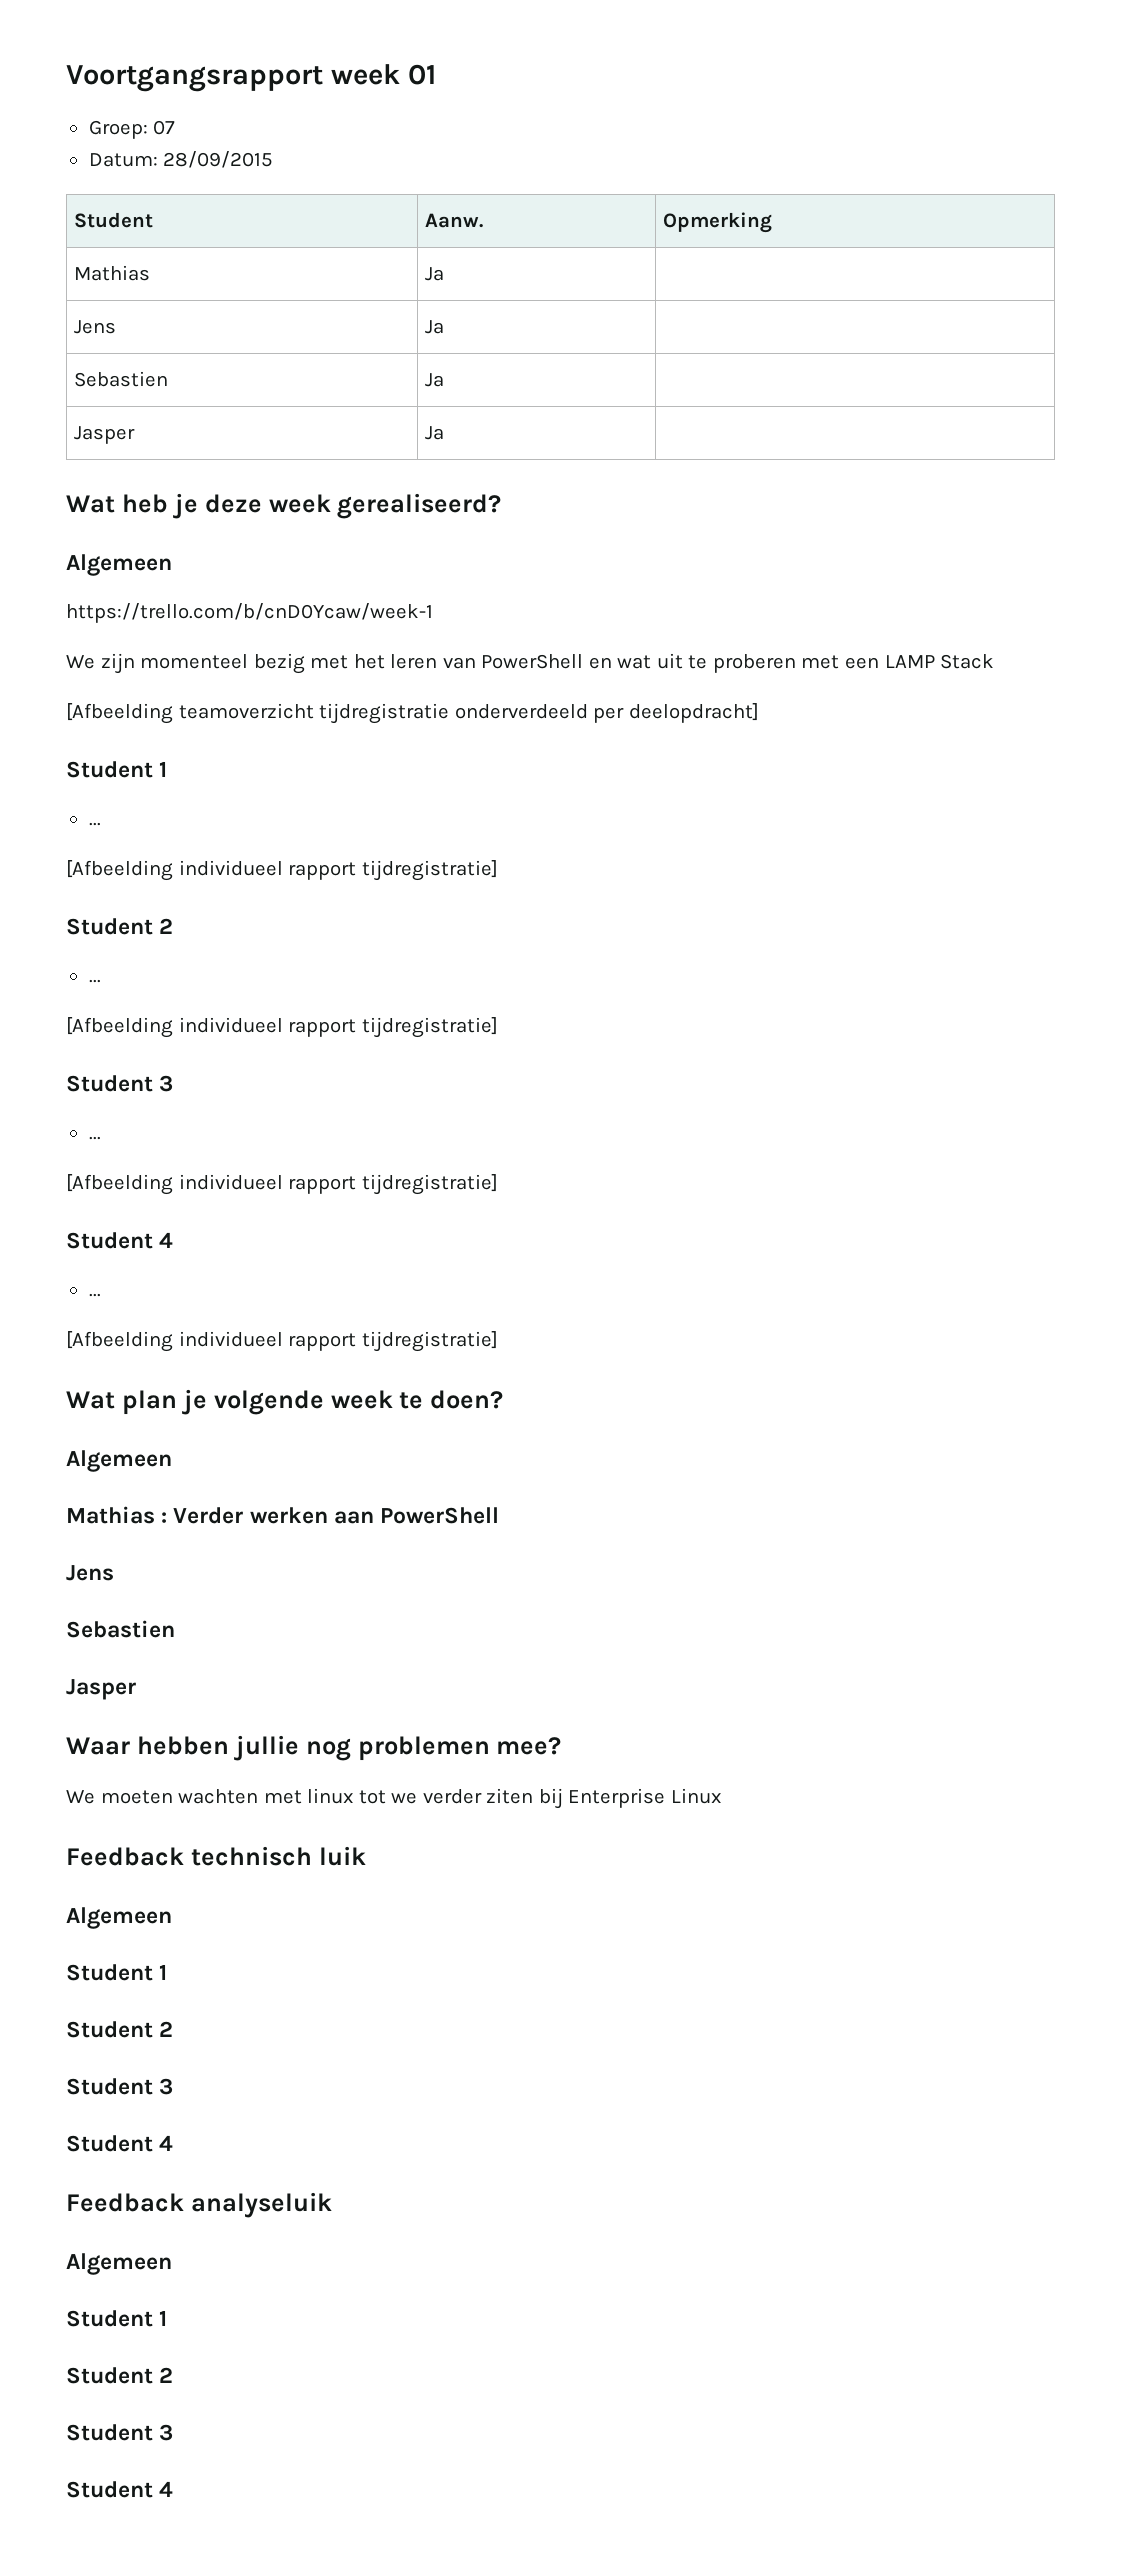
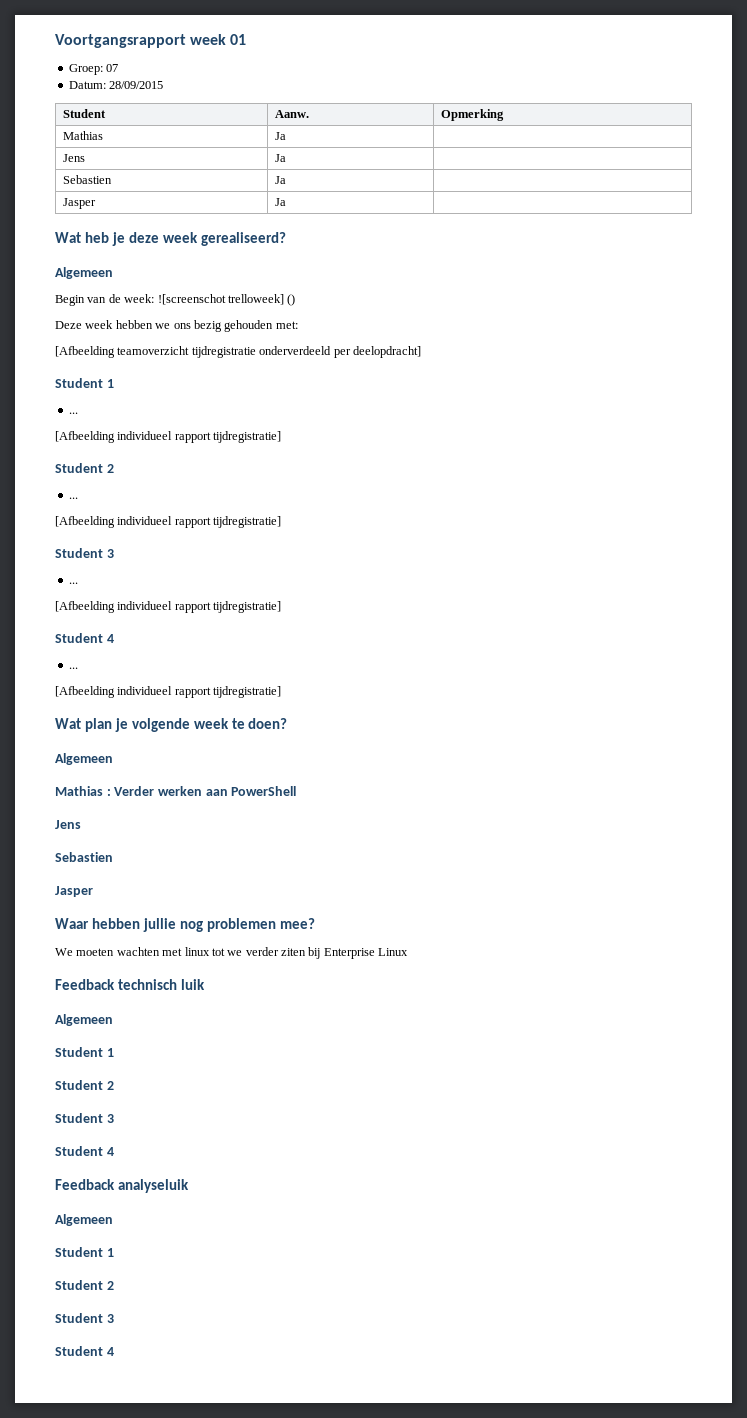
[66,603,433,623] [66,653,995,674] https://trello.com/b/cnD0Ycaw/week-1 // We zijn momenteel bezig met het leren van PowerShell en wat uit te proberen met een LAMP Stack -> [55,294,296,306] [55,320,298,332] Begin van de week: ![screenschot trelloweek] () // Deze week hebben we ons bezig gehouden met:

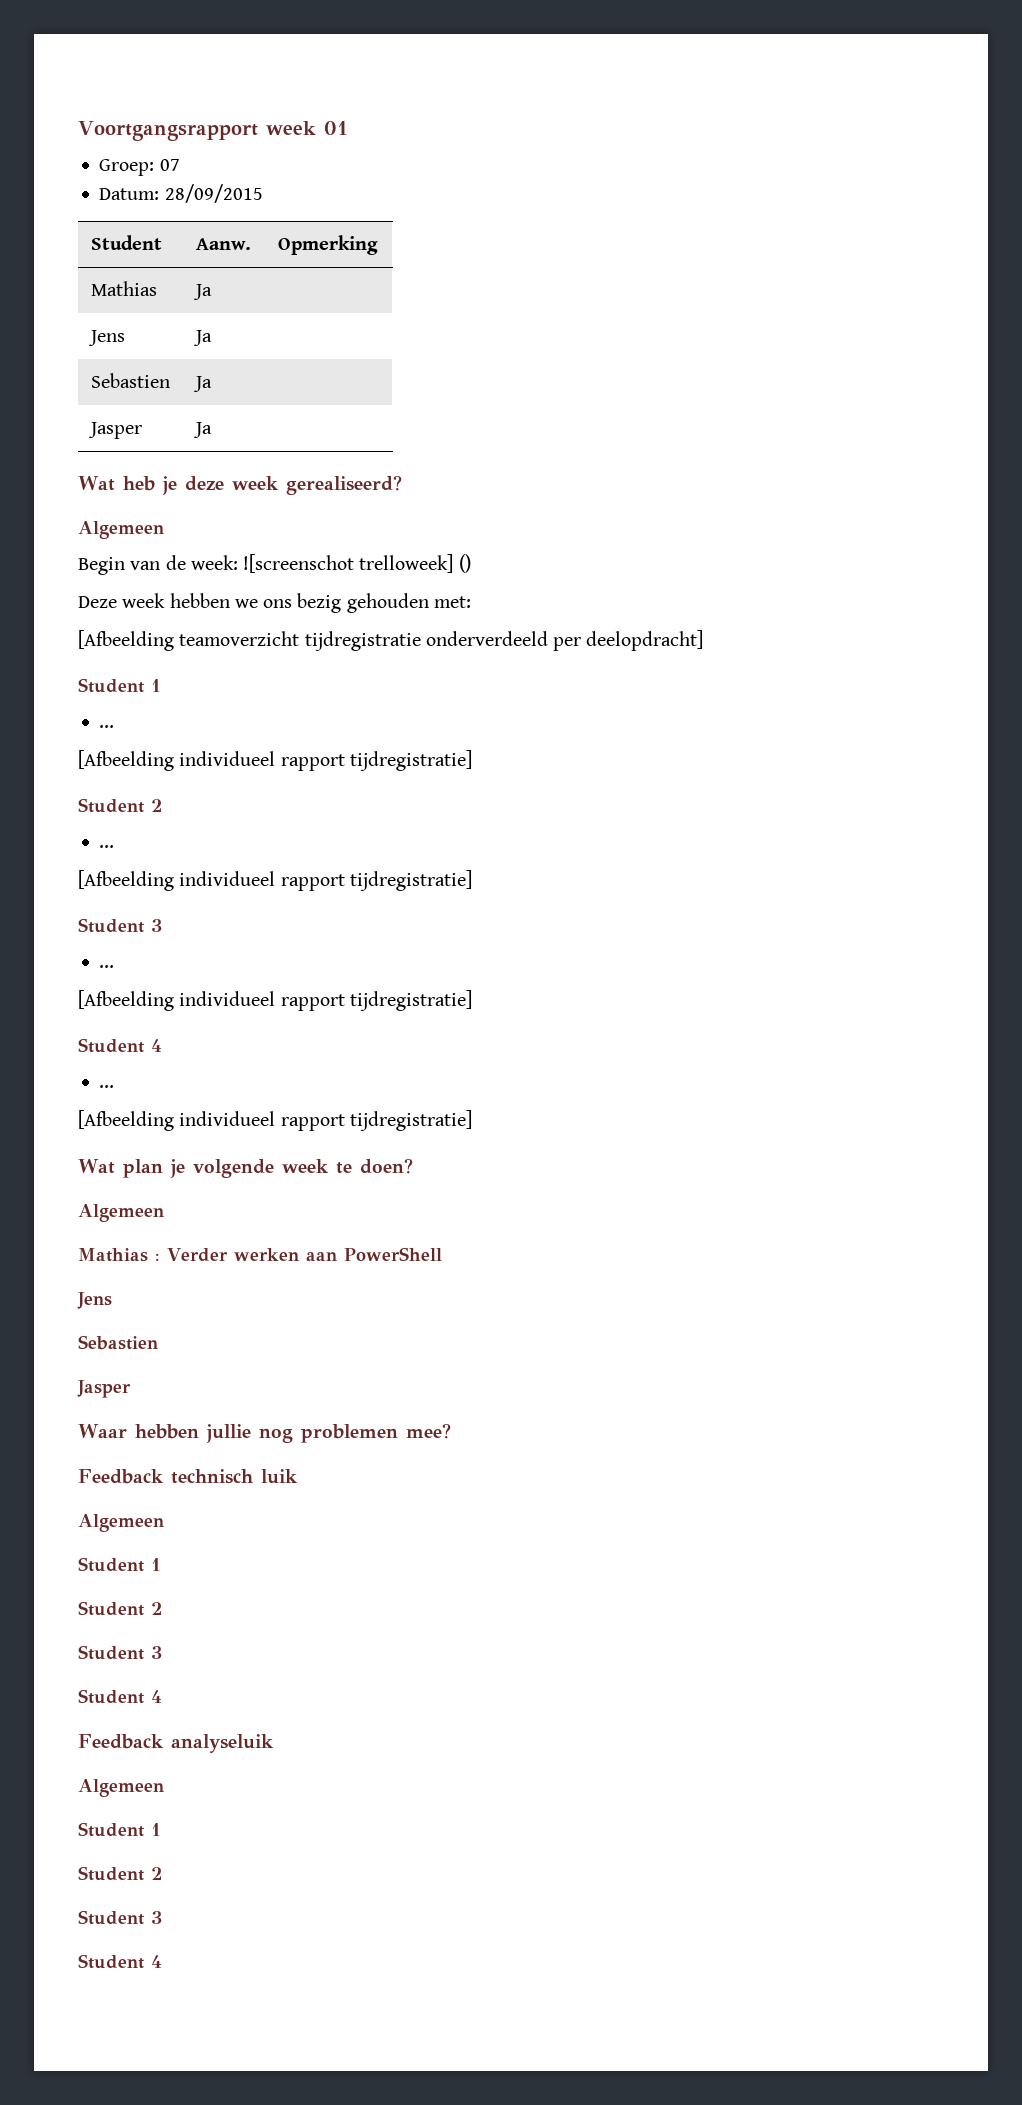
[55,947,409,959] // We moeten wachten met linux tot we verder ziten bij Enterprise Linux -> (451, 1431) none

